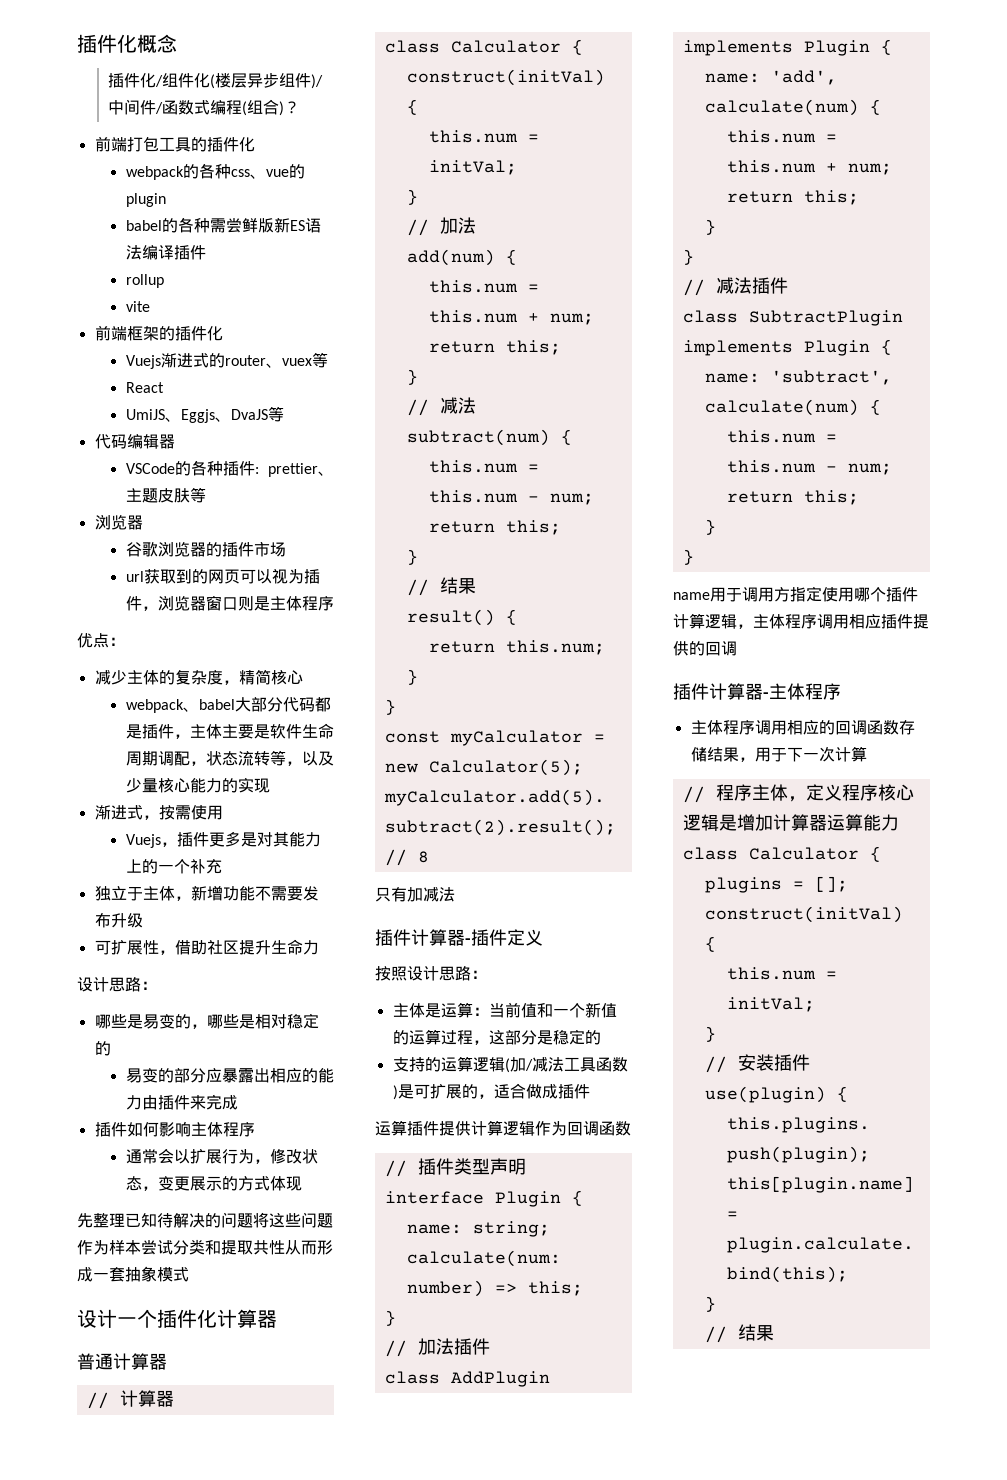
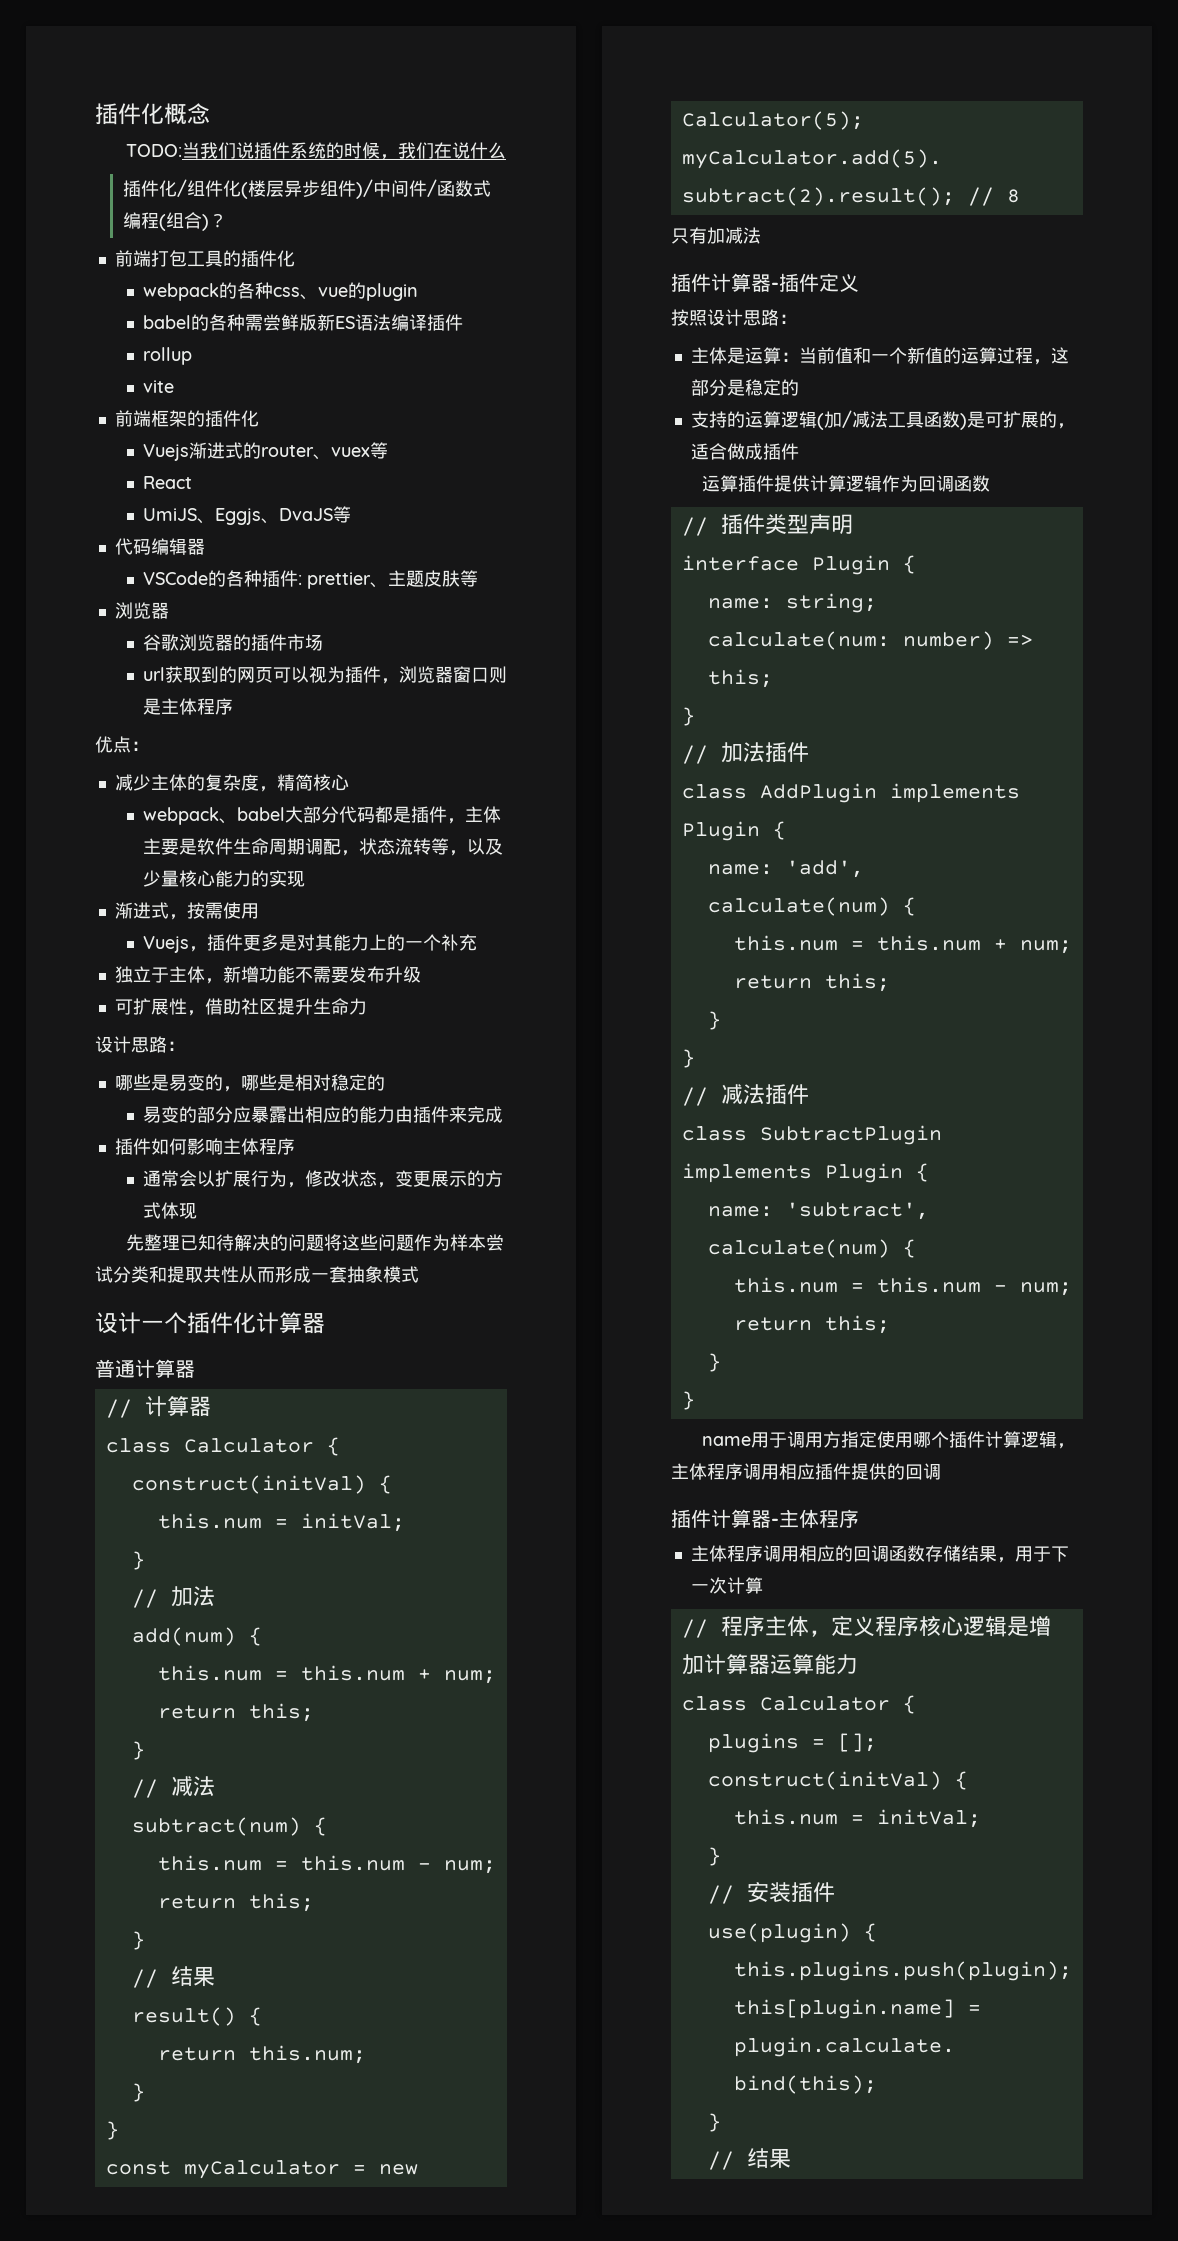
(177, 43) none -> [125,142,506,160] // TODO:当我们说插件系统的时候，我们在说什么

